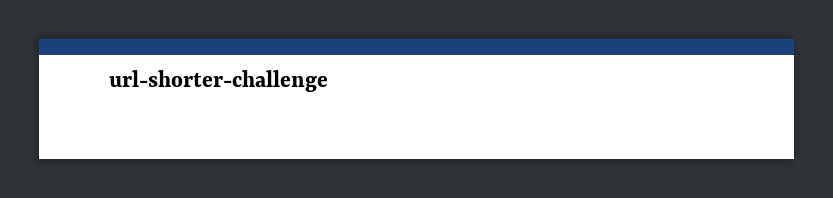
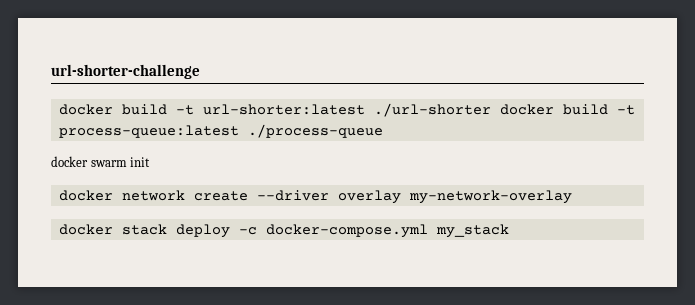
(328, 81) none -> [58,103,635,117] [58,124,383,138] [51,156,151,167] [58,190,572,204] [58,224,509,238] // docker build -t url-shorter:latest ./url-shorter docker build -t process-queue:latest ./process-queue // docker swarm init // docker network create --driver overlay my-network-overlay // docker stack deploy -c docker-compose.yml my_stack

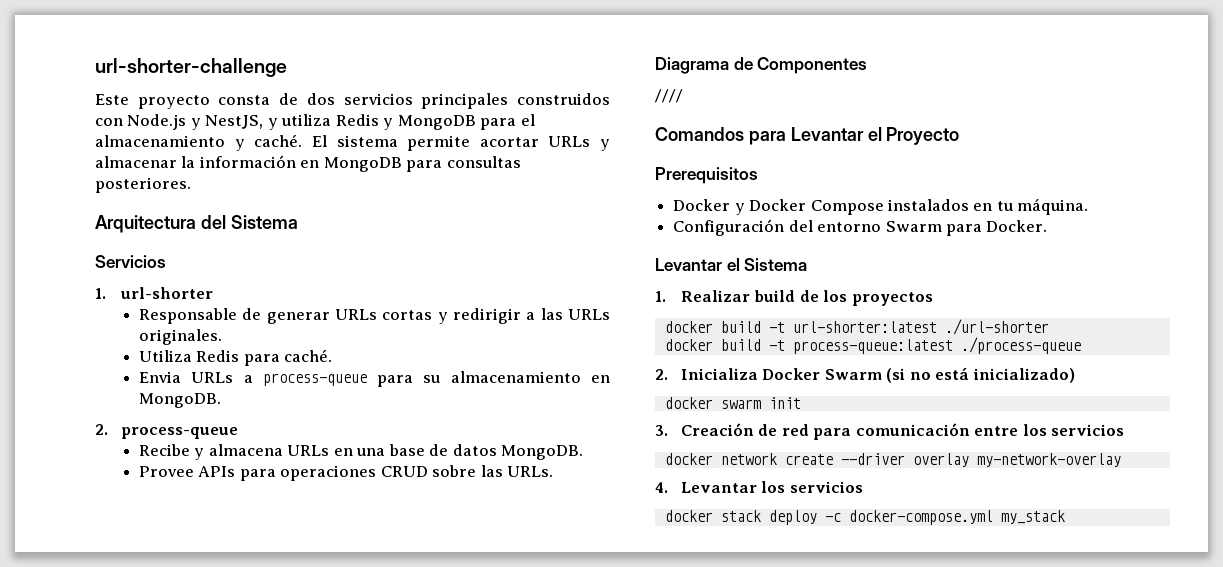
(200, 71) none -> [95,93,610,109] [95,114,535,130] [95,134,610,151] [95,155,521,172] [95,177,191,193] [95,215,298,233] [95,255,166,268] [95,287,213,299] [139,308,611,324] [139,329,223,345] [139,349,333,366] [139,371,610,387] [139,393,222,408] [95,424,238,439] [139,444,584,460] [139,465,554,481] [655,57,868,74] [655,89,683,103] [655,127,960,145] [655,167,758,184] [673,198,1089,215] [673,219,1048,236] [655,258,808,271] [655,290,933,306] // Este proyecto consta de dos servicios principales construidos con Node.js y NestJS, y utiliza Redis y MongoDB para el almacenamiento y caché. El sistema permite acortar URLs y almacenar la información en MongoDB para consultas posteriores. // Arquitectura del Sistema // Servicios // 1. url-shorter // Responsable de generar URLs cortas y redirigir a las URLs originales. // Utiliza Redis para caché. // Envia URLs a process-queue para su almacenamiento en MongoDB. // 2. process-queue // Recibe y almacena URLs en una base de datos MongoDB. // Provee APIs para operaciones CRUD sobre las URLs. // Diagrama de Componentes // //// // Comandos para Levantar el Proyecto // Prerequisitos // Docker y Docker Compose instalados en tu máquina. // Configuración del entorno Swarm para Docker. // Levantar el Sistema // 1. Realizar build de los proyectos
(491, 110) none -> (1049, 327) //
[51,156,151,167] docker swarm init -> [655,367,1075,383] [664,397,801,409] [655,423,1125,440] 2. Inicializa Docker Swarm (si no está inicializado) // docker swarm init // 3. Creación de red para comunicación entre los servicios
(572, 197) none -> [655,481,863,493] // 4. Levantar los servicios

